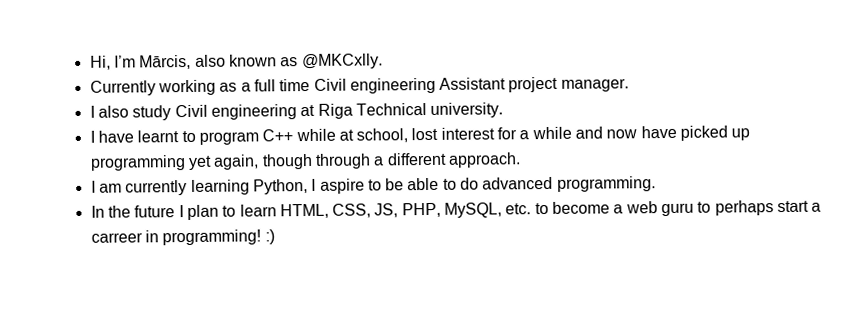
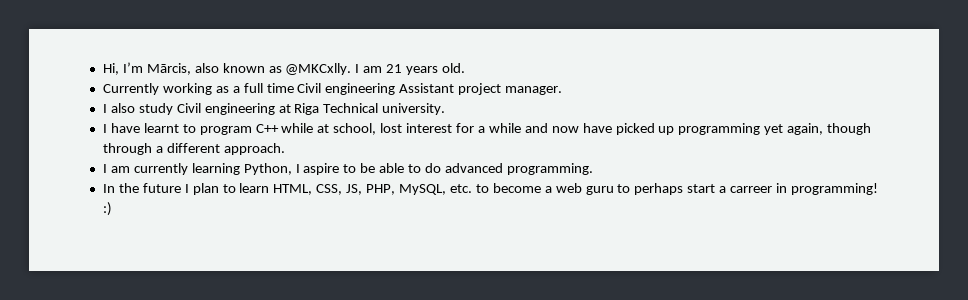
(383, 61) none -> [355,63,466,75] I am 21 years old.

